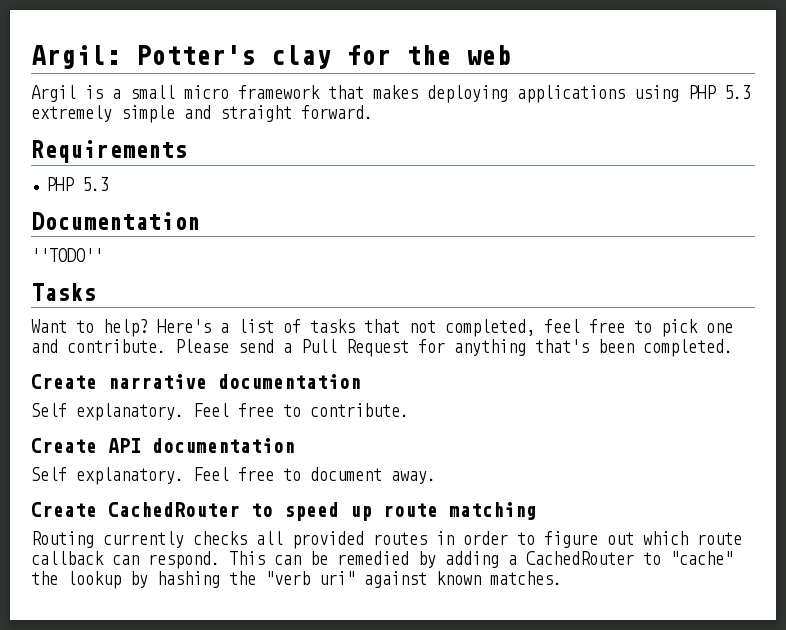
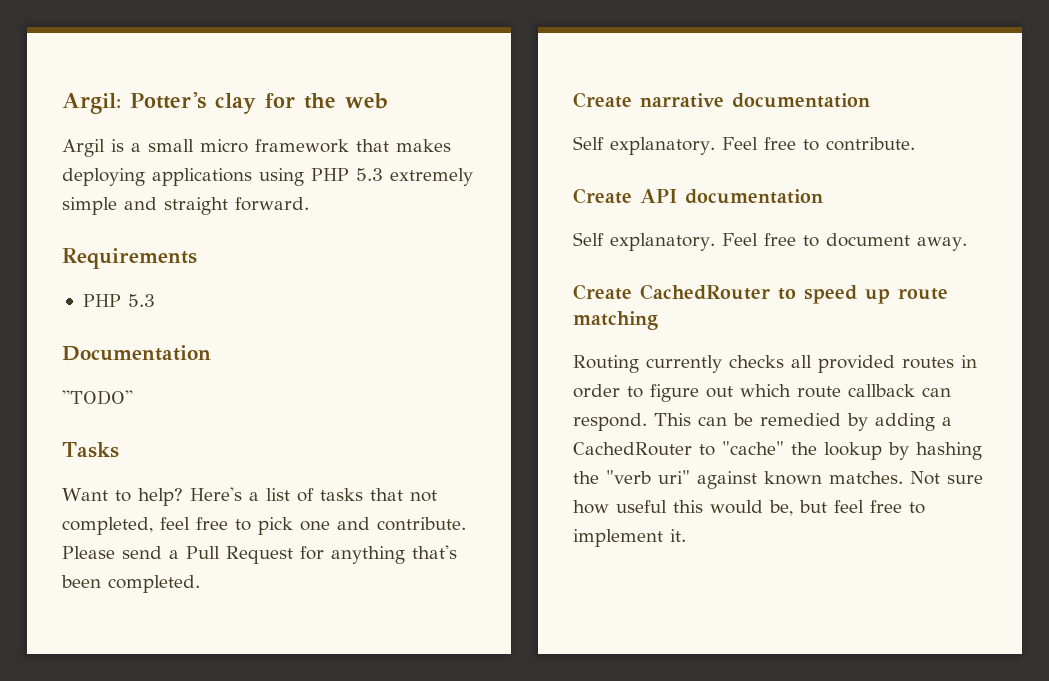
(562, 578) none -> [910,471,983,485] [573,500,925,516] [573,529,686,547] Not sure how useful this would be, but feel free to implement it.

